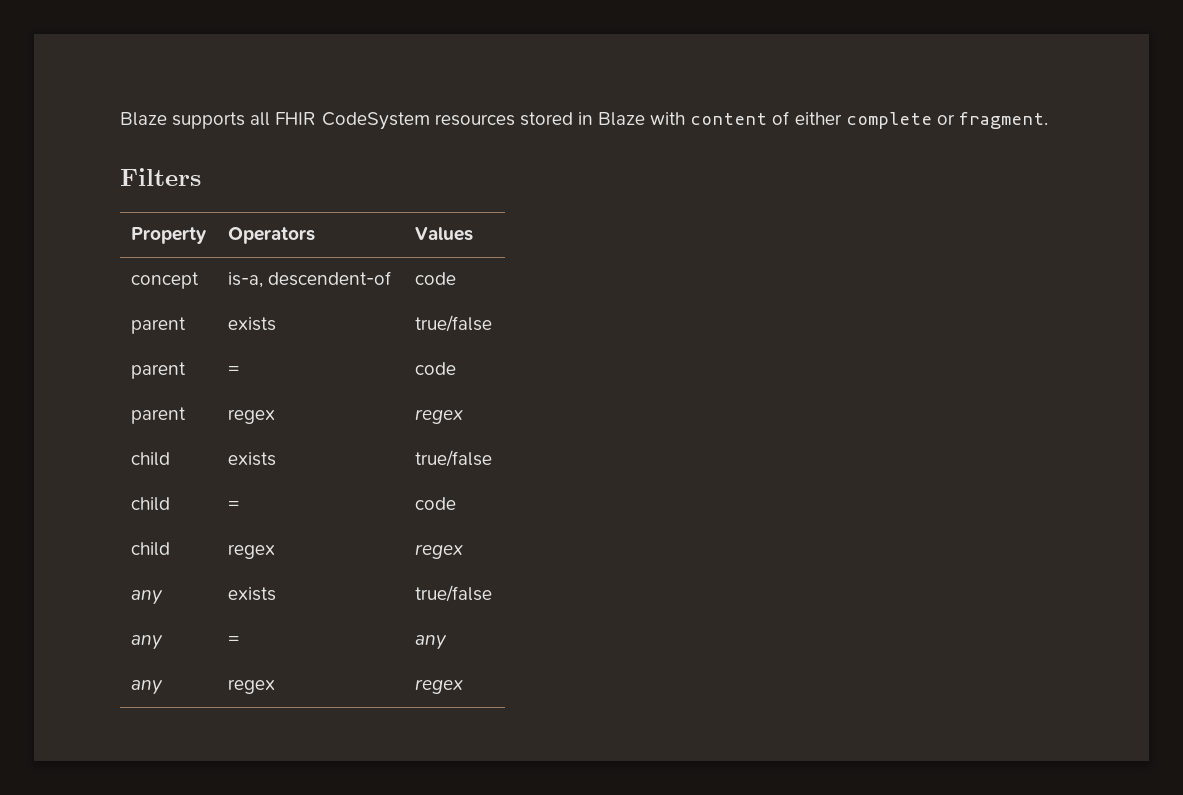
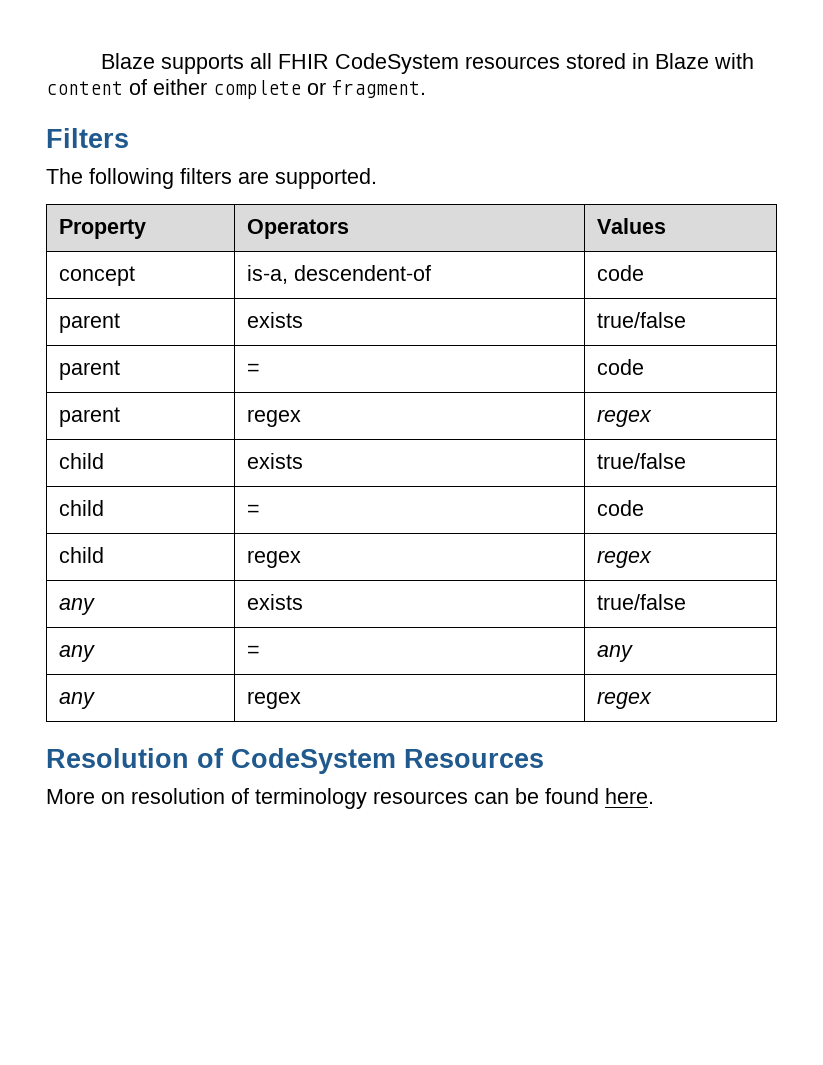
(201, 177) none -> [46,168,377,189] // The following filters are supported.
(463, 686) none -> [46,748,544,774] [46,788,654,809] // Resolution of CodeSystem Resources // More on resolution of terminology resources can be found here.

